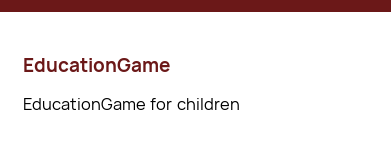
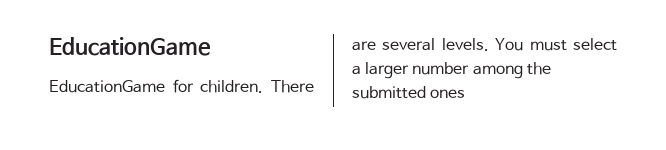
[176,98,240,110] children -> [200,80,314,93] [352,38,617,51] [352,62,551,79] [352,86,466,99] children. There are several levels. You must select a larger number among the submitted ones

